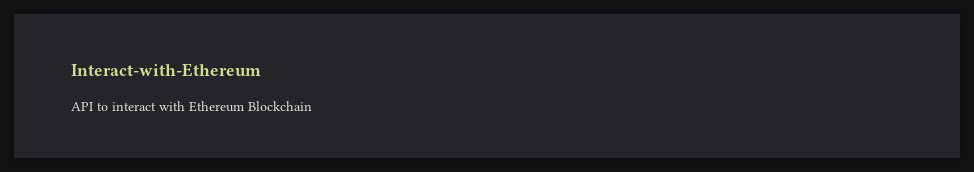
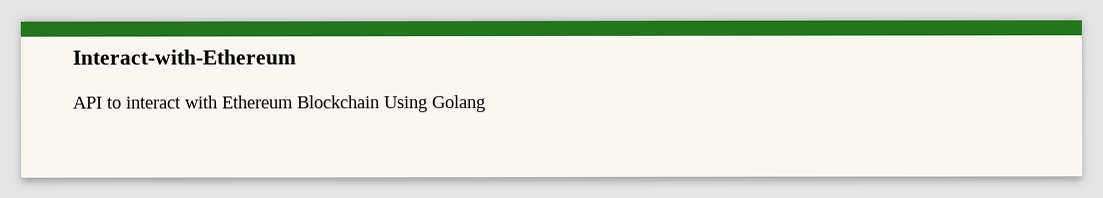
(312, 106) none -> [383,95,486,113] Using Golang

